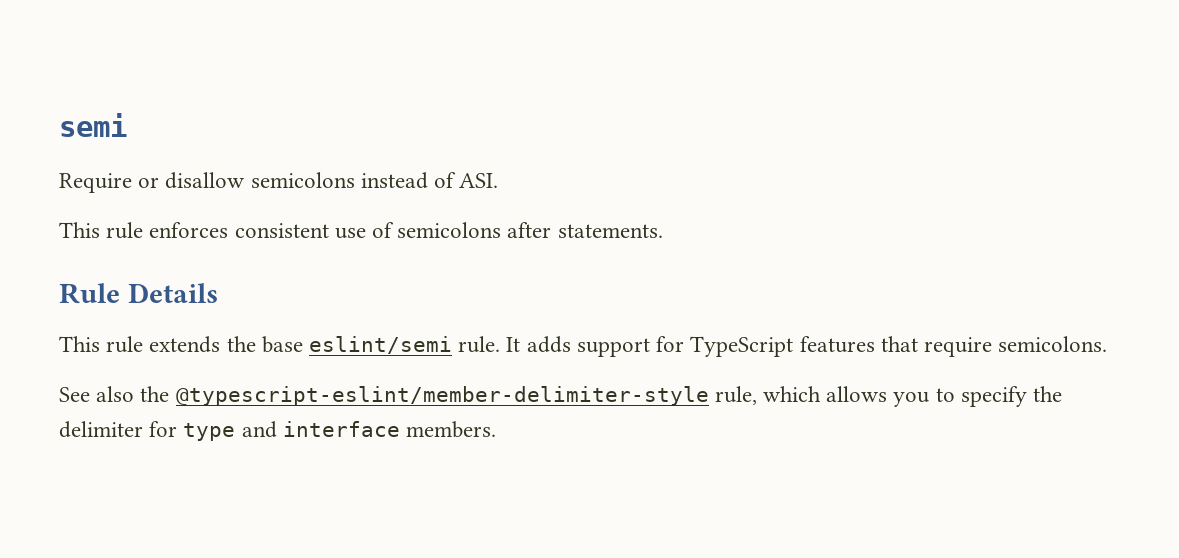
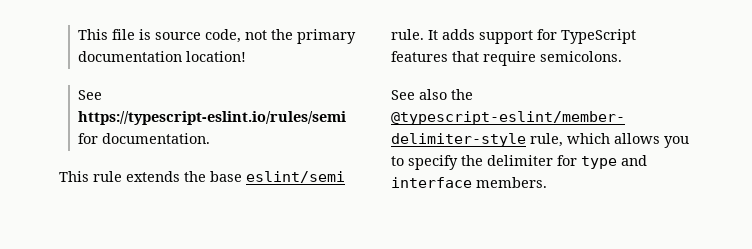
[59,113,127,137] [59,172,499,193] [59,222,663,239] [59,283,218,304] semi // Require or disallow semicolons instead of ASI. // This rule enforces consistent use of semicolons after statements. // Rule Details -> [77,29,356,44] [77,51,246,62] [77,90,102,100] [77,111,346,125] [77,133,210,144] This file is source code, not the primary documentation location! // See https://typescript-eslint.io/rules/semi for documentation.

